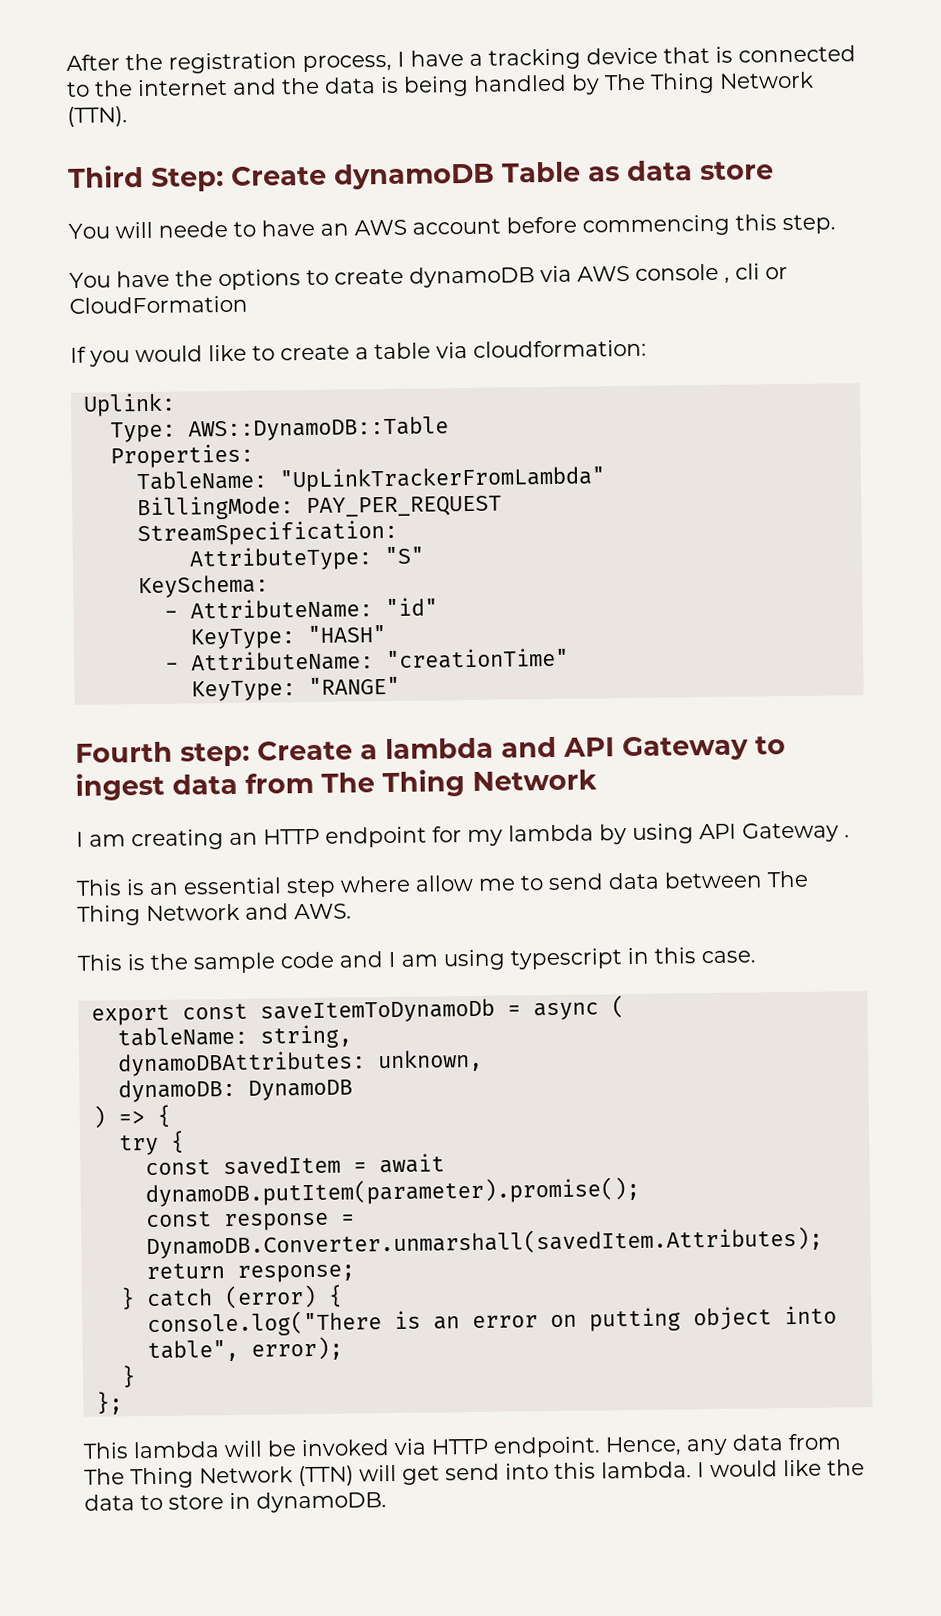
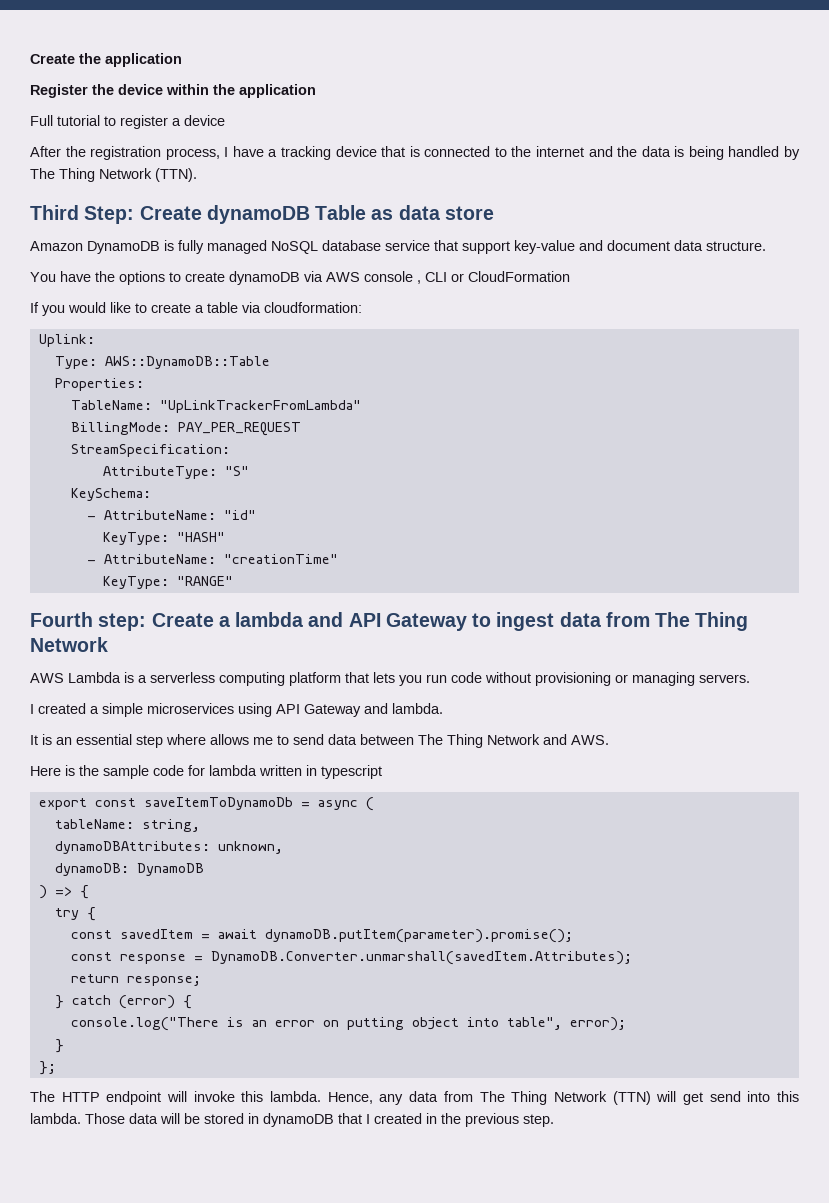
(66, 62) none -> [30,53,182,67] [30,84,316,98] [30,115,225,129] Create the application // Register the device within the application // Full tutorial to register a device //
[68,214,836,239] You will neede to have an AWS account before commencing this step. -> [30,240,766,254] Amazon DynamoDB is fully managed NoSQL database service that support key-value and document data structure.
[735,263,760,280] cli -> [425,272,447,282] CLI
[76,822,850,851] [76,879,122,896] I am creating an HTTP endpoint for my lambda by using API Gateway . // This -> [30,672,750,686] [30,703,443,717] [30,735,38,745] AWS Lambda is a serverless computing platform that lets you run code without provisioning or managing servers. // I created a simple microservices using API Gateway and lambda. // It
[415,874,474,892] allow -> [210,734,249,745] allows
[77,954,122,971] This -> [30,766,61,776] Here
[339,947,756,971] and I am using typescript in this case. -> [188,765,382,779] for lambda written in typescript
[83,1436,601,1459] This lambda will be invoked via HTTP endpoint. -> [30,1091,322,1105] The HTTP endpoint will invoke this lambda.
[697,1459,865,1478] [84,1491,387,1513] I would like the data to store in dynamoDB. -> [85,1113,554,1127] Those data will be stored in dynamoDB that I created in the previous step.

